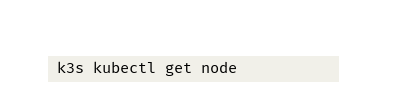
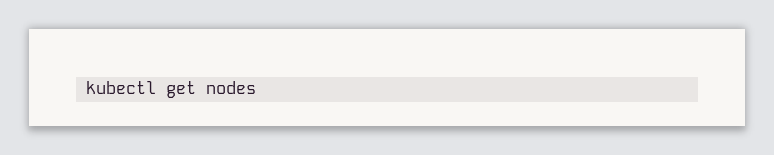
[57,61,84,73] k3s -> (85, 87) none
[201,61,237,73] node -> [205,81,256,94] nodes

